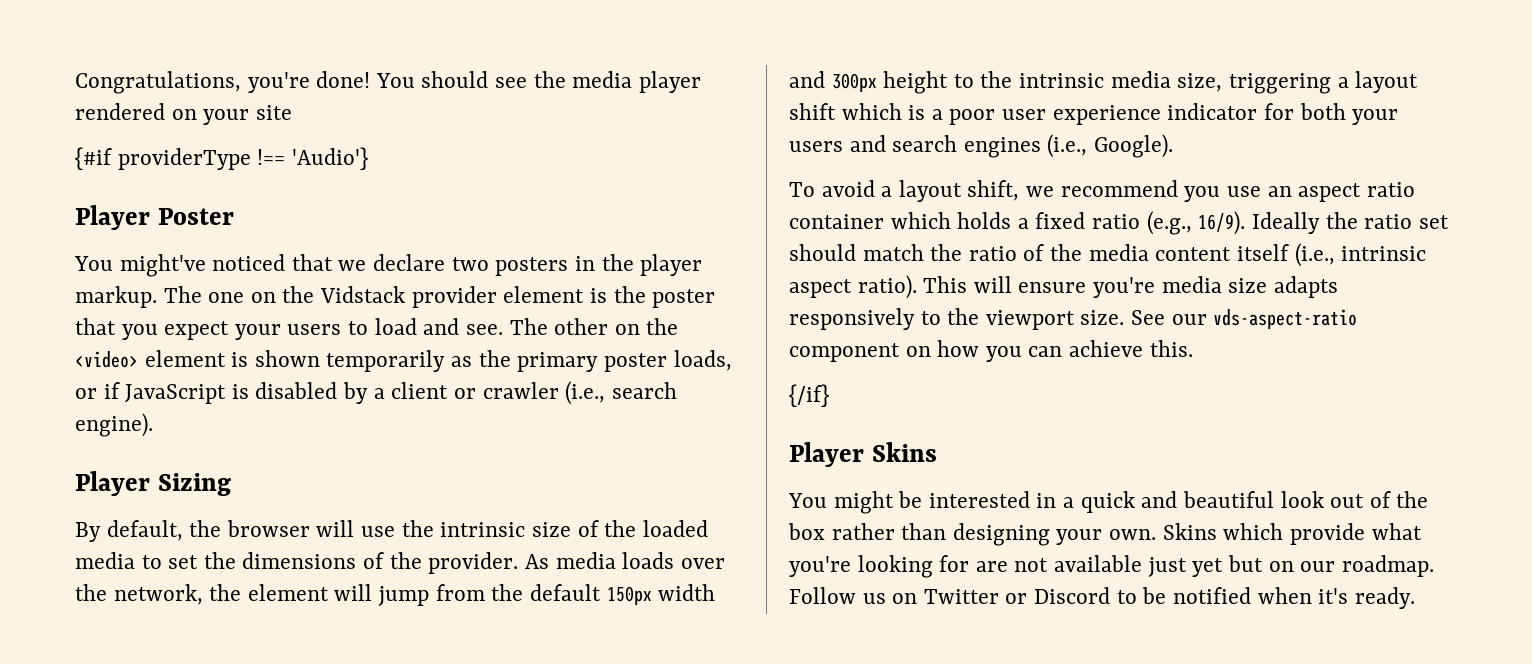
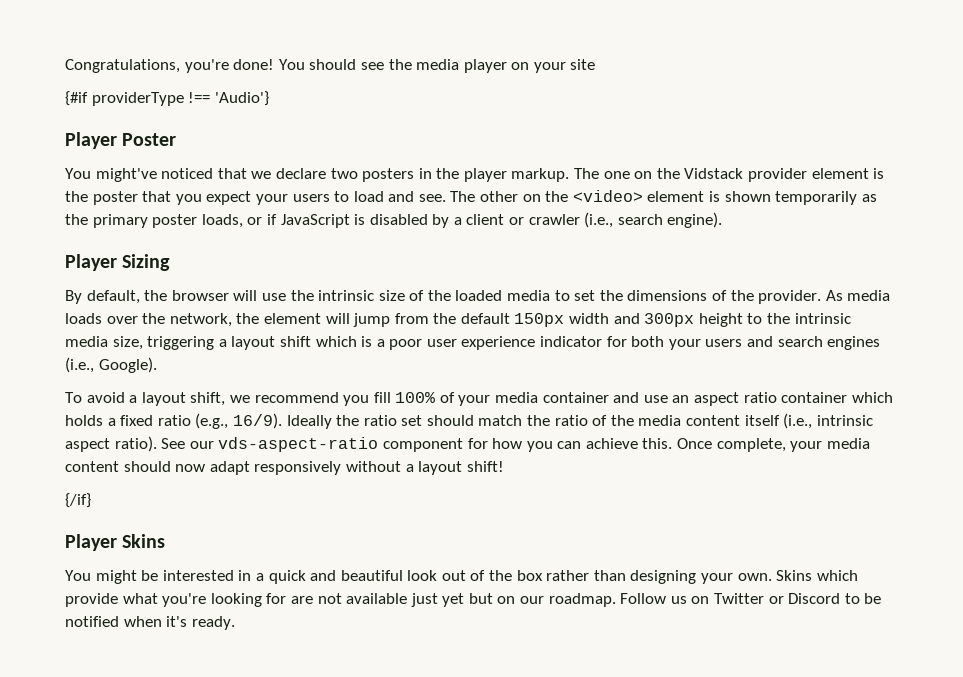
[75,103,165,120] rendered -> (507, 66) none
(1221, 194) none -> [373,392,640,406] fill 100% of your media container and
[923,276,1338,298] [789,308,1125,330] This will ensure you're media size adapts responsively to the viewport size. -> (157, 444) none
[905,346,931,357] on -> [467,438,488,449] for
(1193, 348) none -> [677,438,870,452] [65,461,504,475] Once complete, your media content should now adapt responsively without a layout shift!

